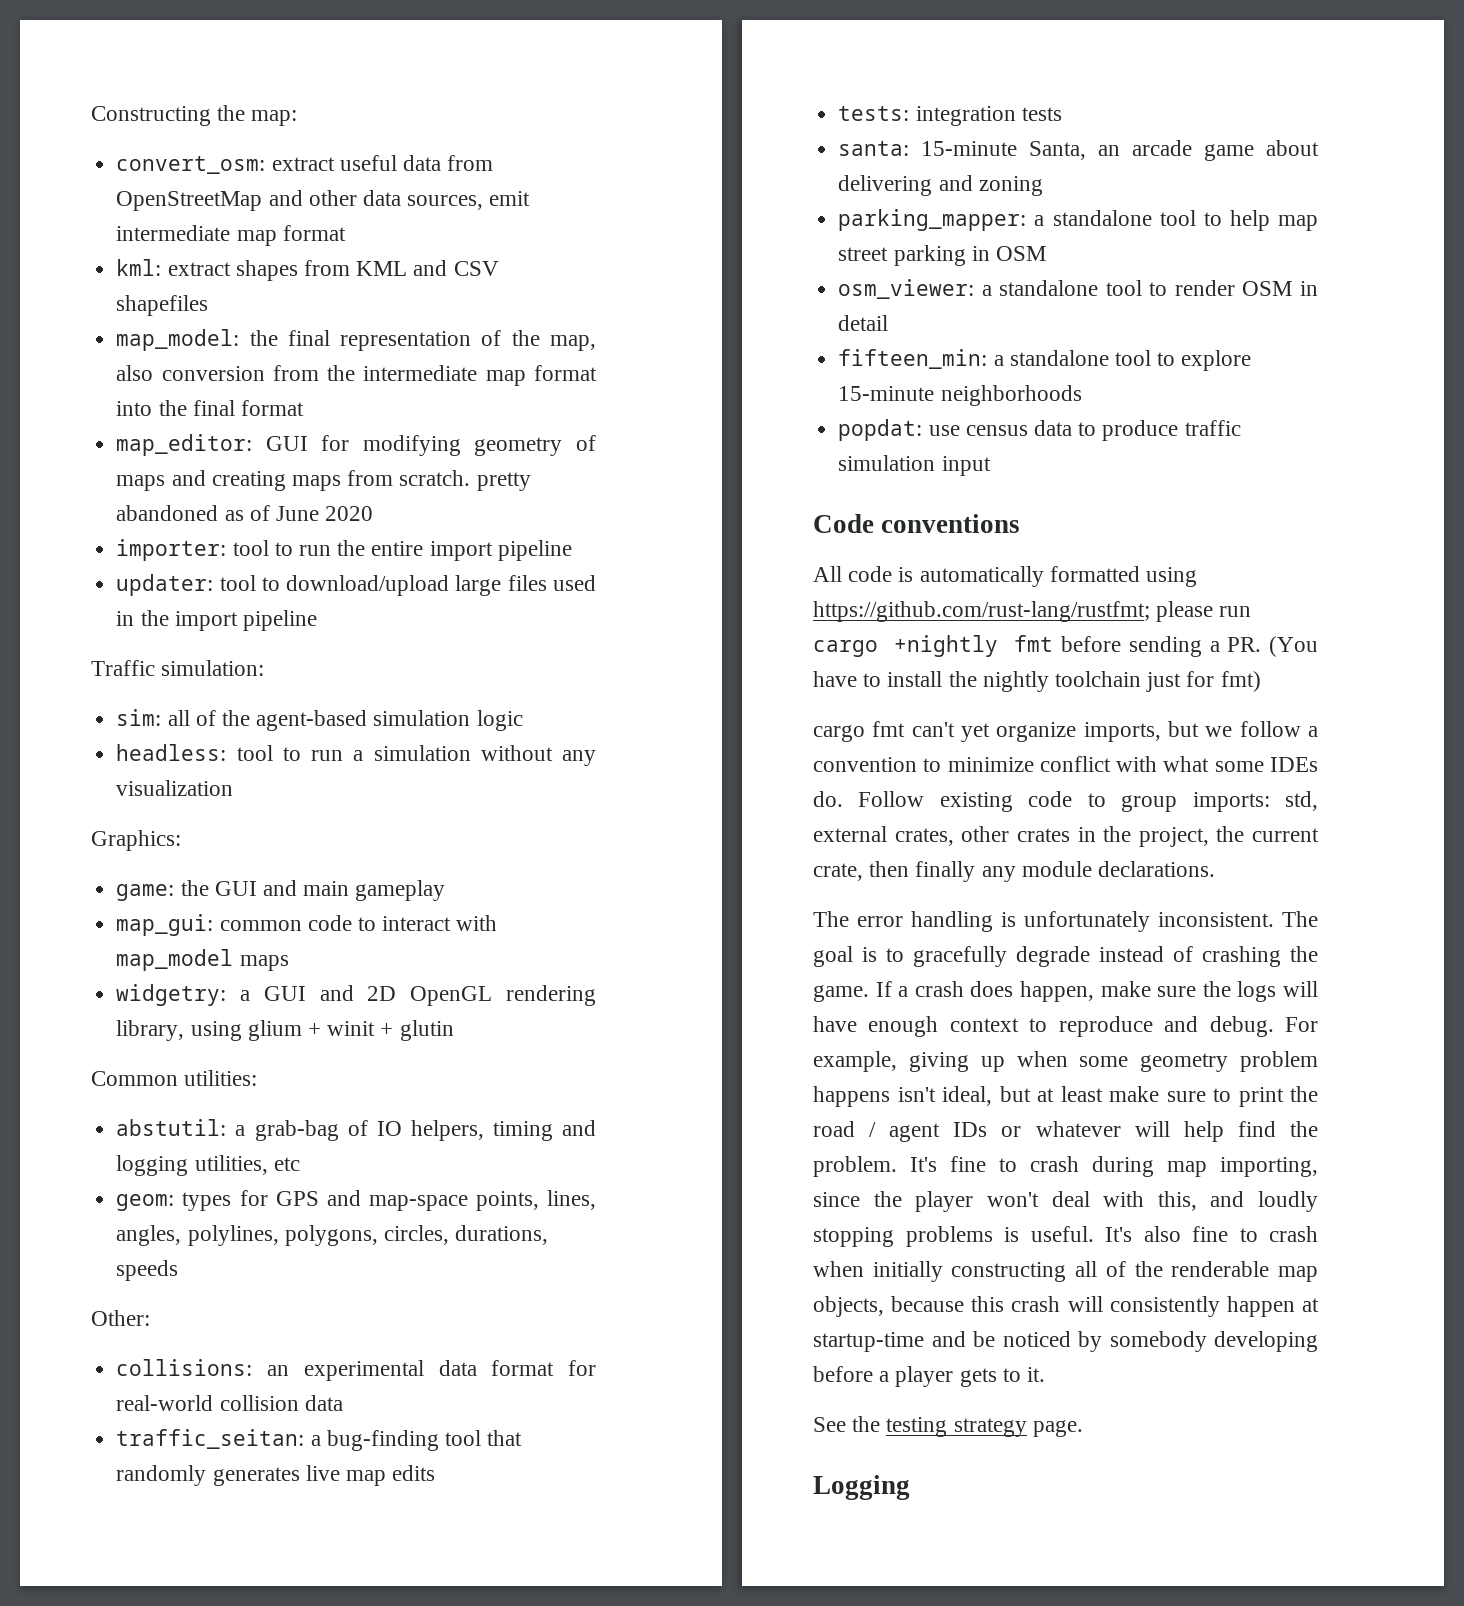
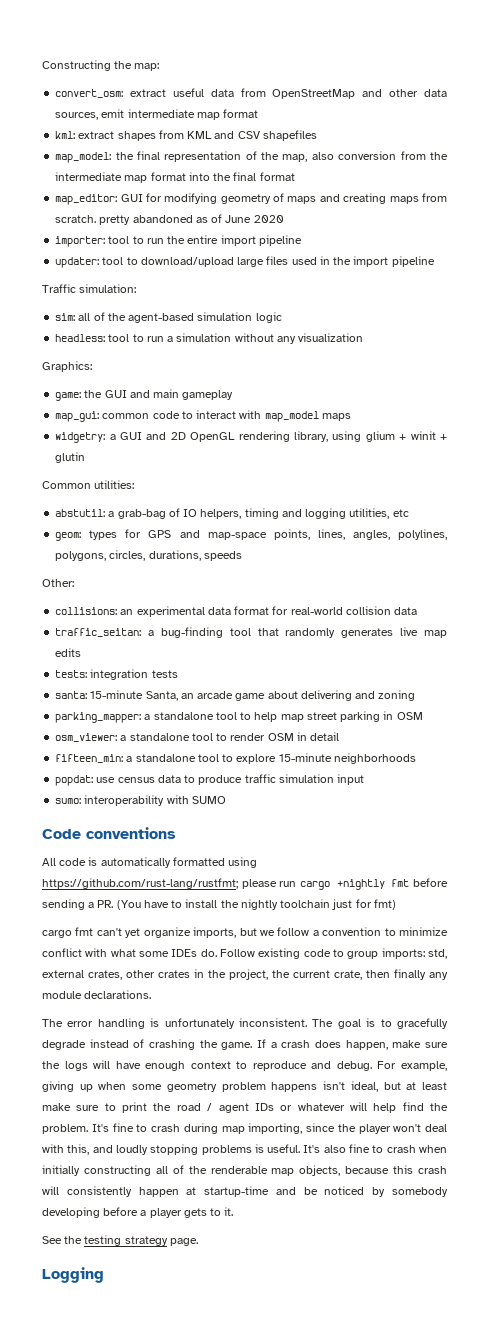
(991, 466) none -> [55,795,226,806] // sumo: interoperability with SUMO

